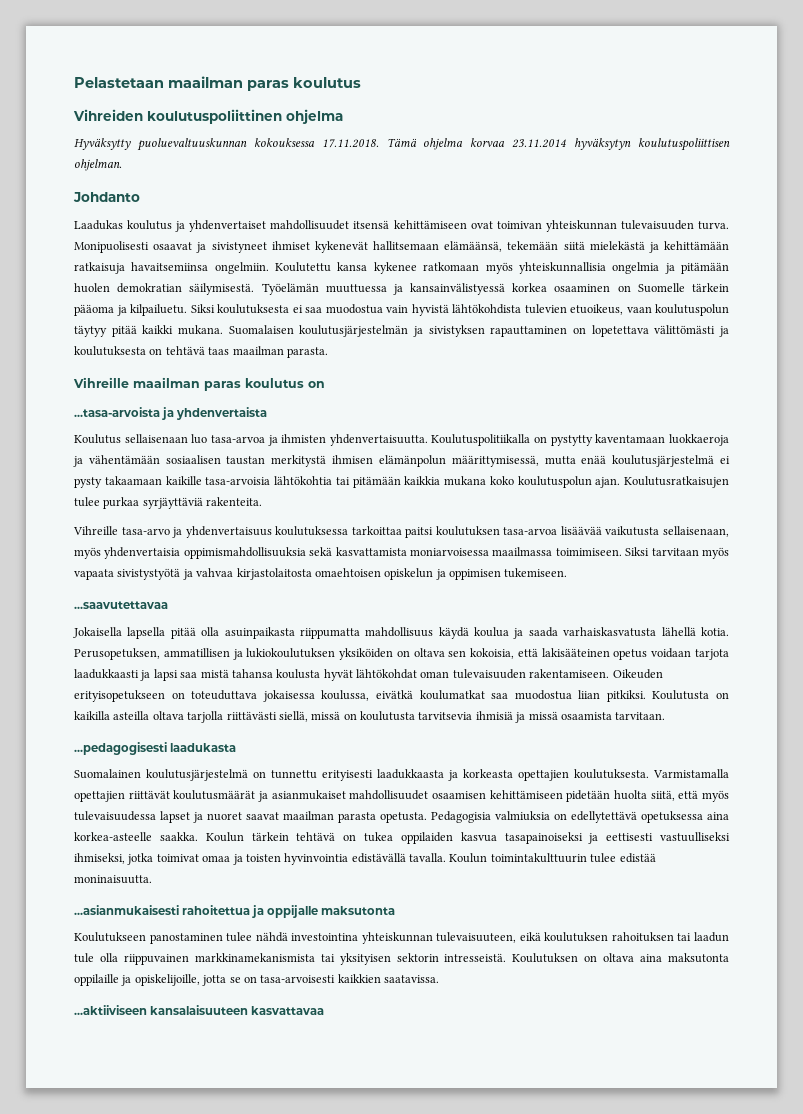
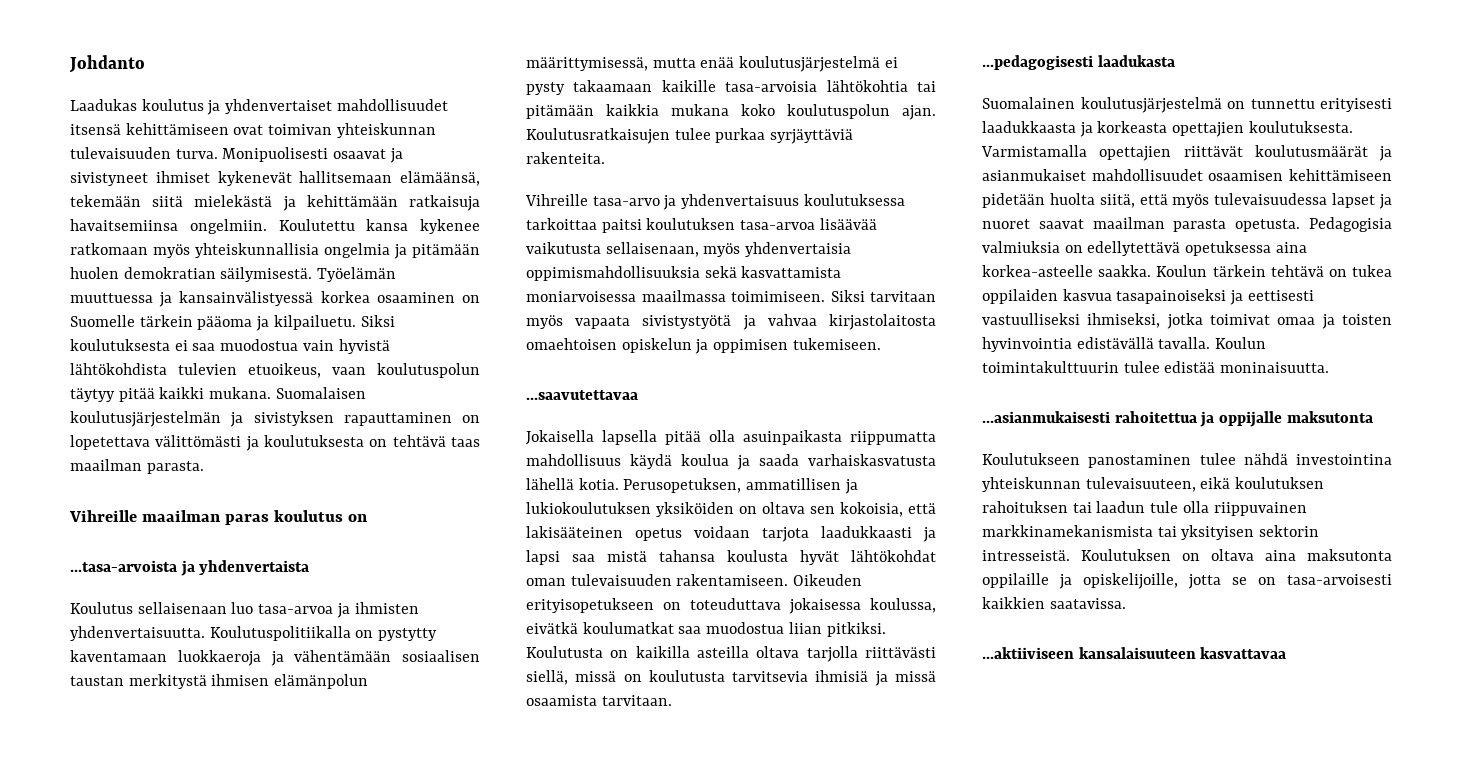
[74,76,361,91] [73,109,343,124] [74,138,731,151] [74,159,122,171] Pelastetaan maailman paras koulutus // Vihreiden koulutuspoliittinen ohjelma // Hyväksytty puoluevaltuuskunnan kokouksessa 17.11.2018. Tämä ohjelma korvaa 23.11.2014 hyväksytyn koulutuspoliittisen ohjelman. // -> (69, 64) none

